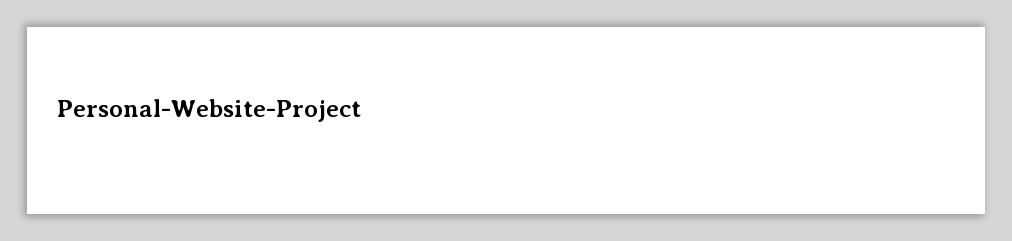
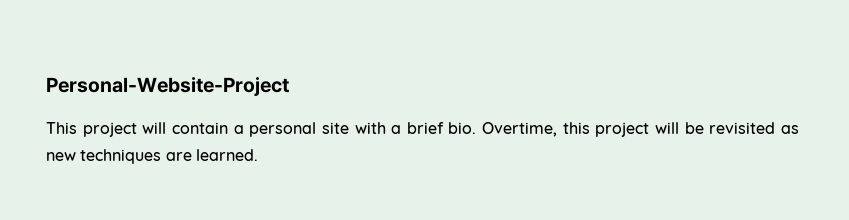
(361, 110) none -> [46,122,799,137] [46,149,258,164] // This project will contain a personal site with a brief bio. Overtime, this project will be revisited as new techniques are learned.

